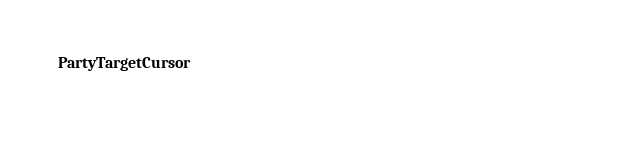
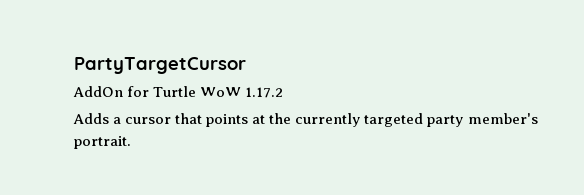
(191, 64) none -> [73,86,284,98] [73,113,538,127] [74,136,131,149] // AddOn for Turtle WoW 1.17.2 // Adds a cursor that points at the currently targeted party member's portrait.

